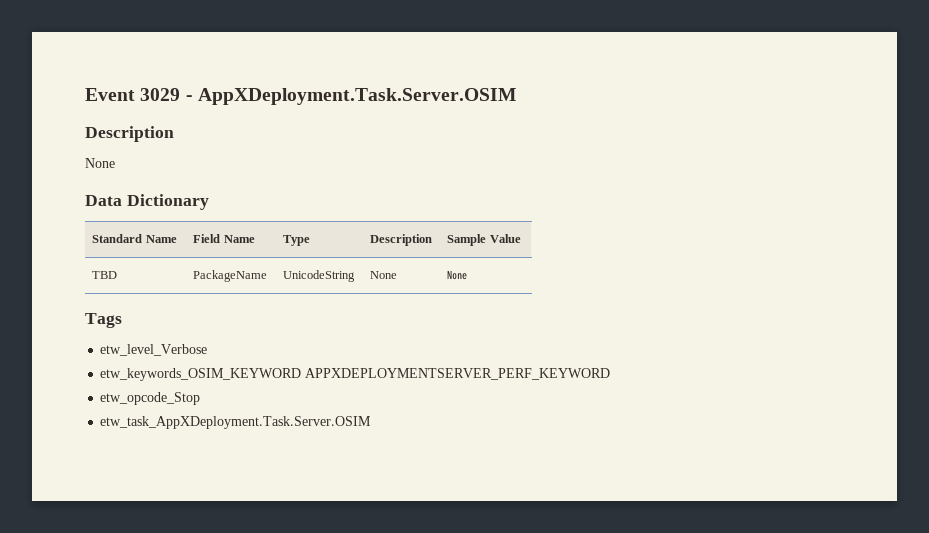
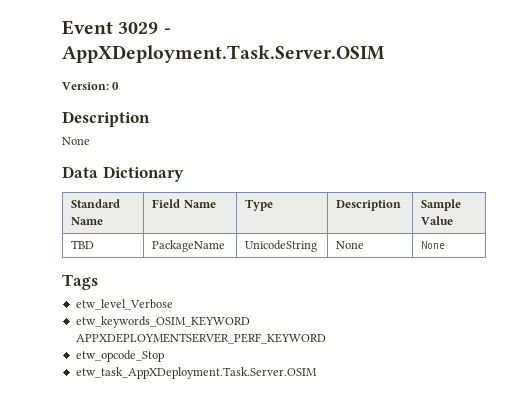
(516, 96) none -> [62,82,120,90] // Version: 0

